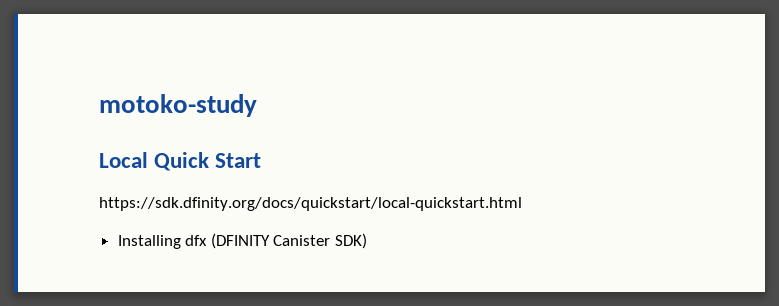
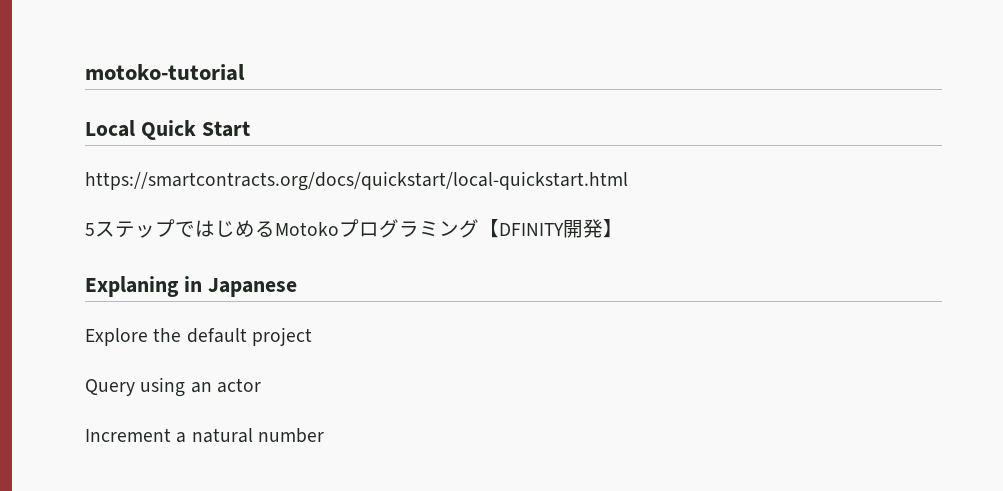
[99,94,257,117] motoko-study -> [85,64,245,81] motoko-tutorial
[99,197,522,211] [117,233,368,249] https://sdk.dfinity.org/docs/quickstart/local-quickstart.html // Installing dfx (DFINITY Canister SDK) -> [85,171,628,191] [85,219,623,238] [85,276,297,297] [85,327,312,346] [85,377,261,397] [85,428,324,443] https://smartcontracts.org/docs/quickstart/local-quickstart.html // 5ステップではじめるMotokoプログラミング【DFINITY開発】 // Explaning in Japanese // Explore the default project // Query using an actor // Increment a natural number

